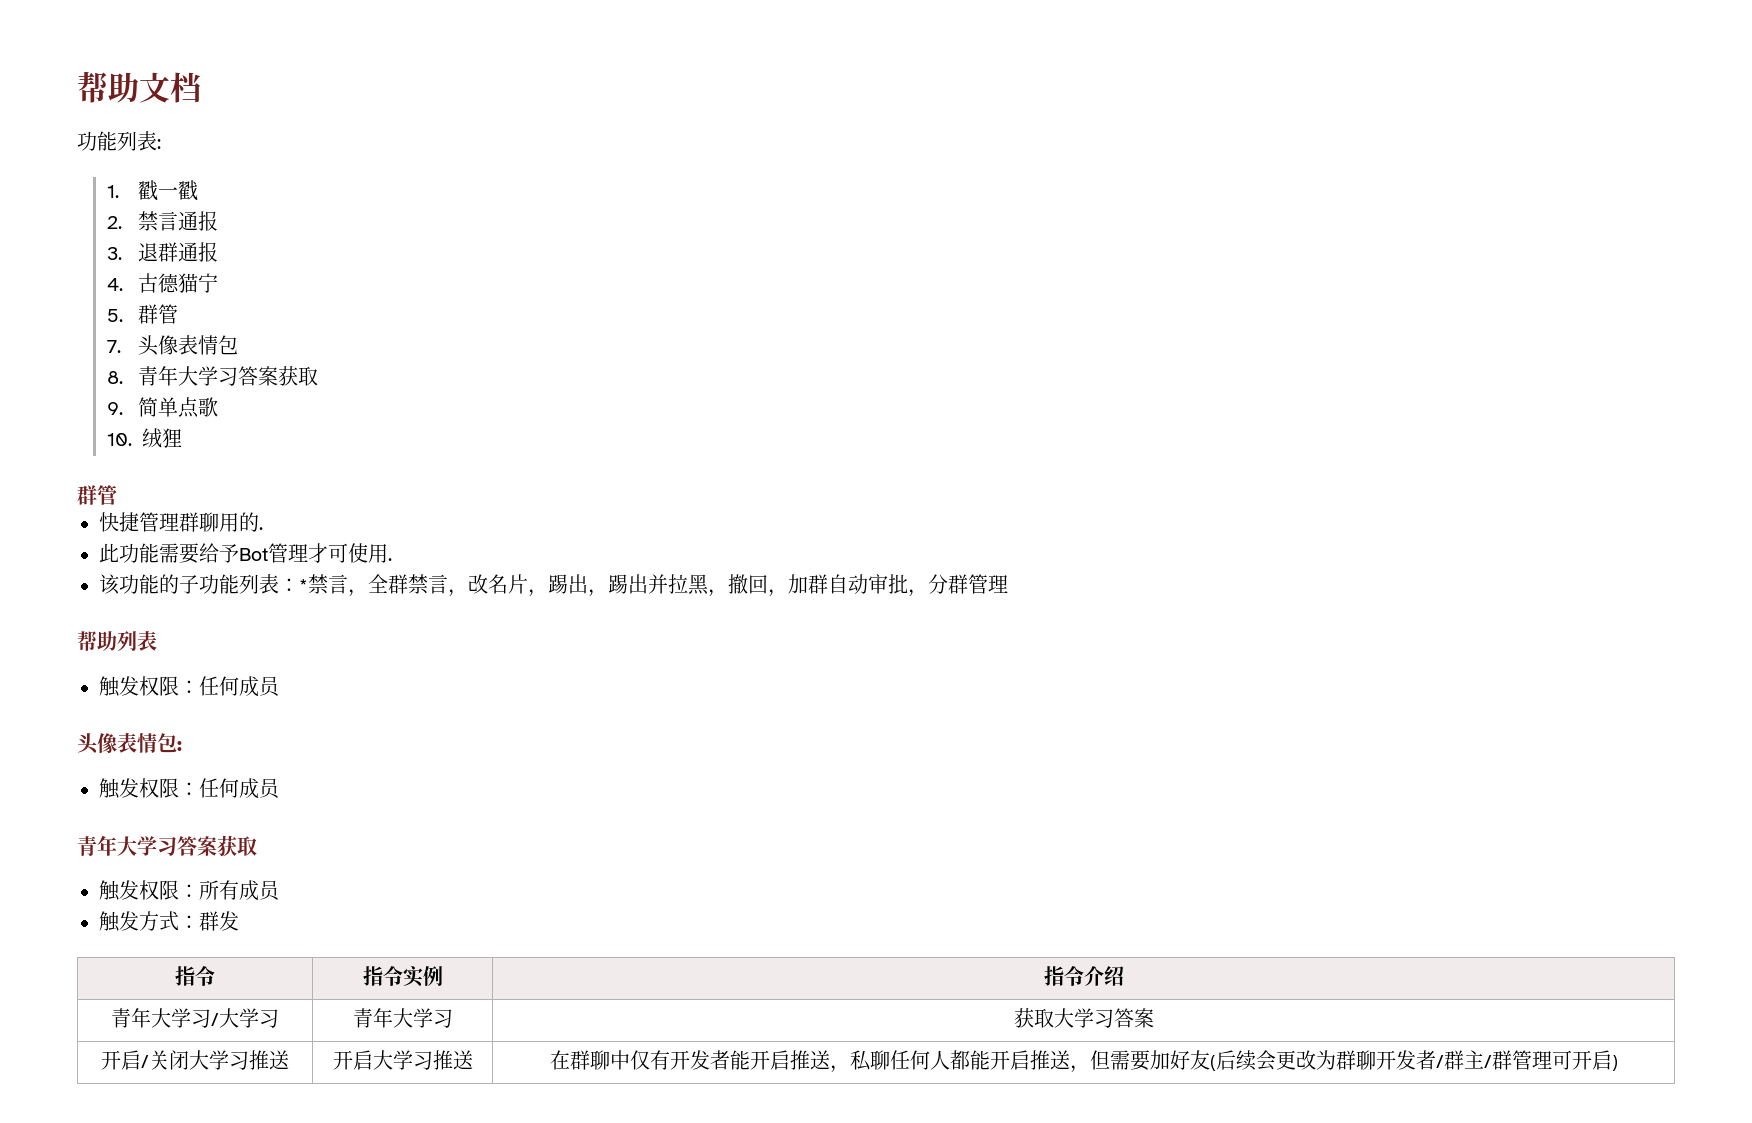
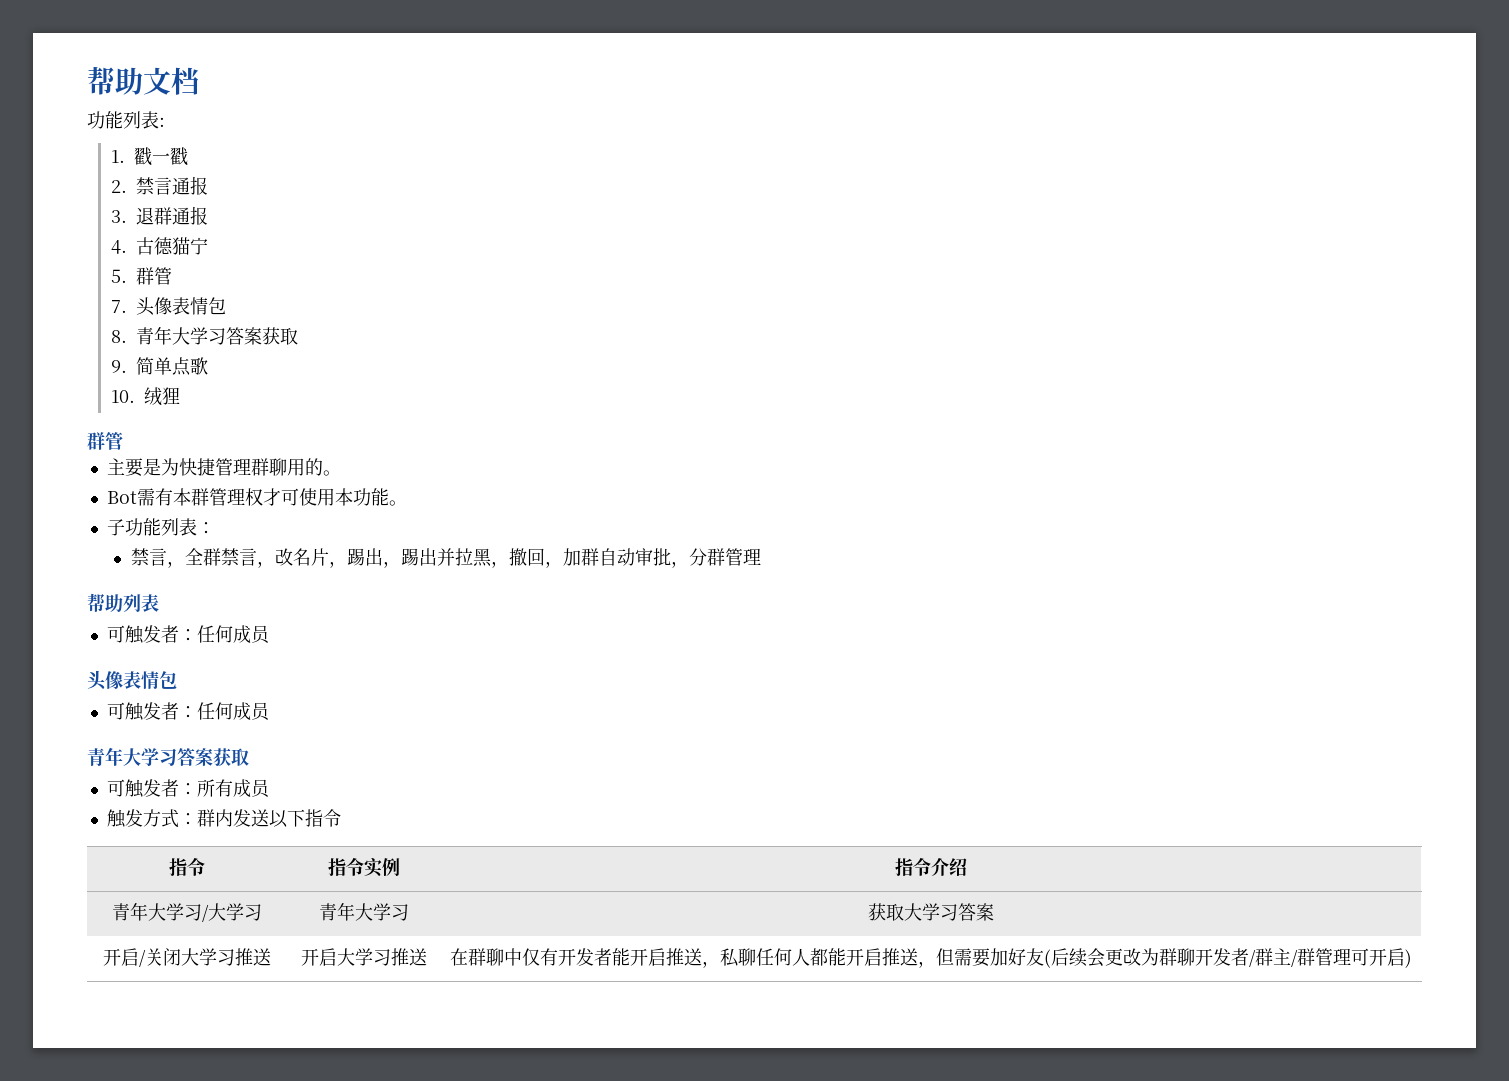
(117, 495) none -> [106,458,179,477] 主要是为
[259,527,263,530] [99,543,392,564] [99,574,179,595] . // 此功能需要给予Bot管理才可使用. // 该功能的 -> [322,470,341,476] [106,488,407,506] 。 // Bot需有本群管理权才可使用本功能。 //
[299,579,308,592] * -> (215, 528) //
[99,676,179,697] 触发权限 -> [106,625,179,644] 可触发者
[177,741,182,751] [99,778,179,799] : // 触发权限 -> [106,702,179,721] // 可触发者
[99,880,179,901] 触发权限 -> [106,779,179,798] 可触发者
[219,911,239,931] 发 -> [214,809,341,828] 内发送以下指令

